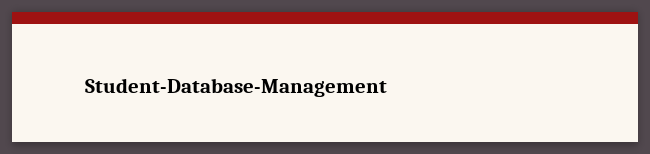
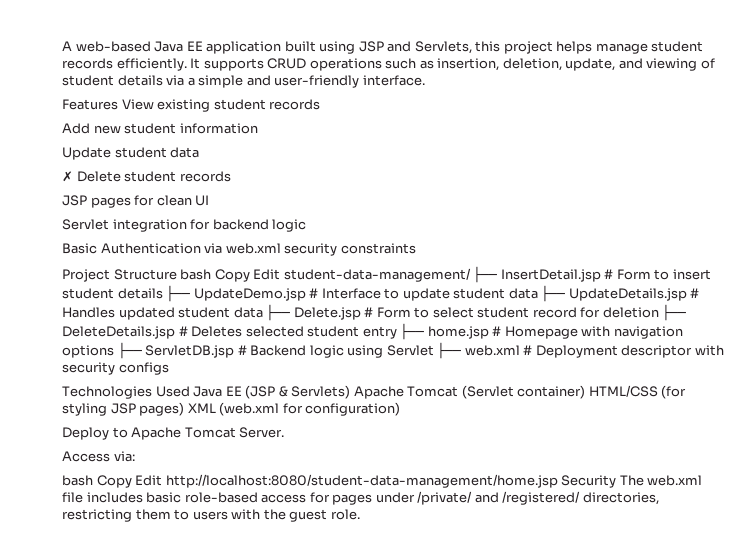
[85,78,387,97] Student-Database-Management -> [62,41,704,54] [62,58,715,71] [62,75,425,88] [62,99,321,112] [62,123,258,134] [62,147,200,160] [62,171,231,182] [62,195,210,208] [62,219,307,232] [62,243,416,256] [62,266,711,283] [62,285,700,302] [62,304,687,321] [62,323,683,340] [62,342,724,359] [62,362,169,375] [62,385,687,399] [62,402,401,416] [62,427,285,440] [62,451,135,462] [62,474,703,488] [62,491,659,505] [62,509,360,522] A web-based Java EE application built using JSP and Servlets, this project helps manage student records efficiently. It supports CRUD operations such as insertion, deletion, update, and viewing of student details via a simple and user-friendly interface. // Features View existing student records // Add new student information // Update student data // ✗ Delete student records // JSP pages for clean UI // Servlet integration for backend logic // Basic Authentication via web.xml security constraints // Project Structure bash Copy Edit student-data-management/ ├── InsertDetail.jsp # Form to insert student details ├── UpdateDemo.jsp # Interface to update student data ├── UpdateDetails.jsp # Handles updated student data ├── Delete.jsp # Form to select student record for deletion ├── DeleteDetails.jsp # Deletes selected student entry ├── home.jsp # Homepage with navigation options ├── ServletDB.jsp # Backend logic using Servlet ├── web.xml # Deployment descriptor with security configs // Technologies Used Java EE (JSP & Servlets) Apache Tomcat (Servlet container) HTML/CSS (for styling JSP pages) XML (web.xml for configuration) // Deploy to Apache Tomcat Server. // Access via: // bash Copy Edit http://localhost:8080/student-data-management/home.jsp Security The web.xml file includes basic role-based access for pages under /private/ and /registered/ directories, restricting them to users with the guest role.

